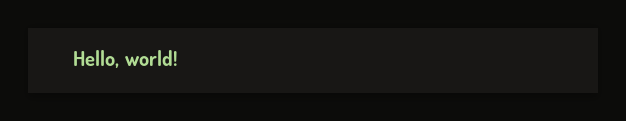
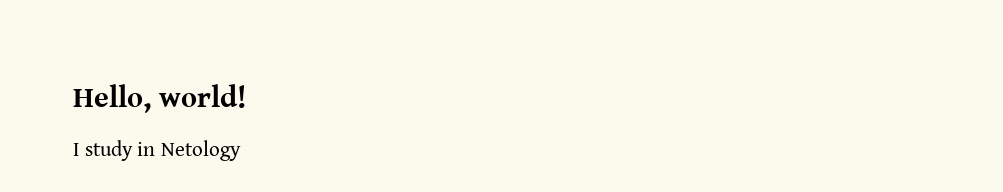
(178, 58) none -> [73,140,242,161] // I study in Netology

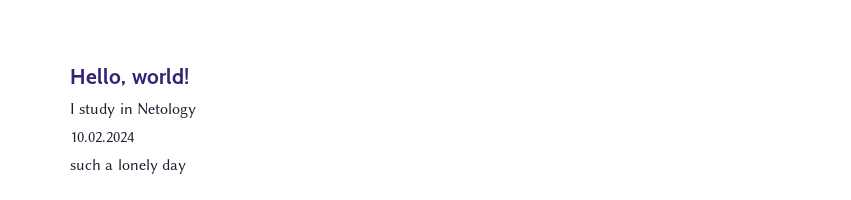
(242, 150) none -> [70,132,135,143] [70,159,186,174] // 10.02.2024 // such a lonely day

